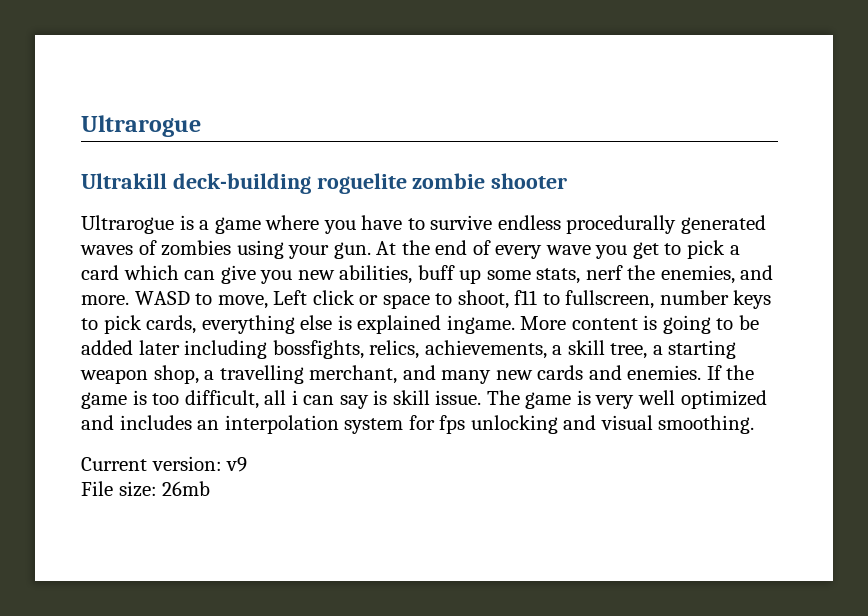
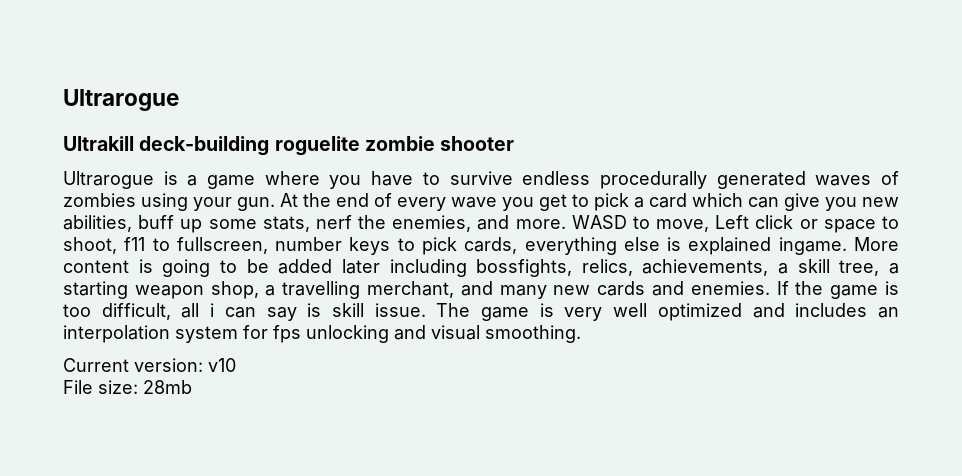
[226,457,248,472] v9 -> [208,358,236,372] v10
[162,481,211,496] 26mb -> [143,380,192,394] 28mb

